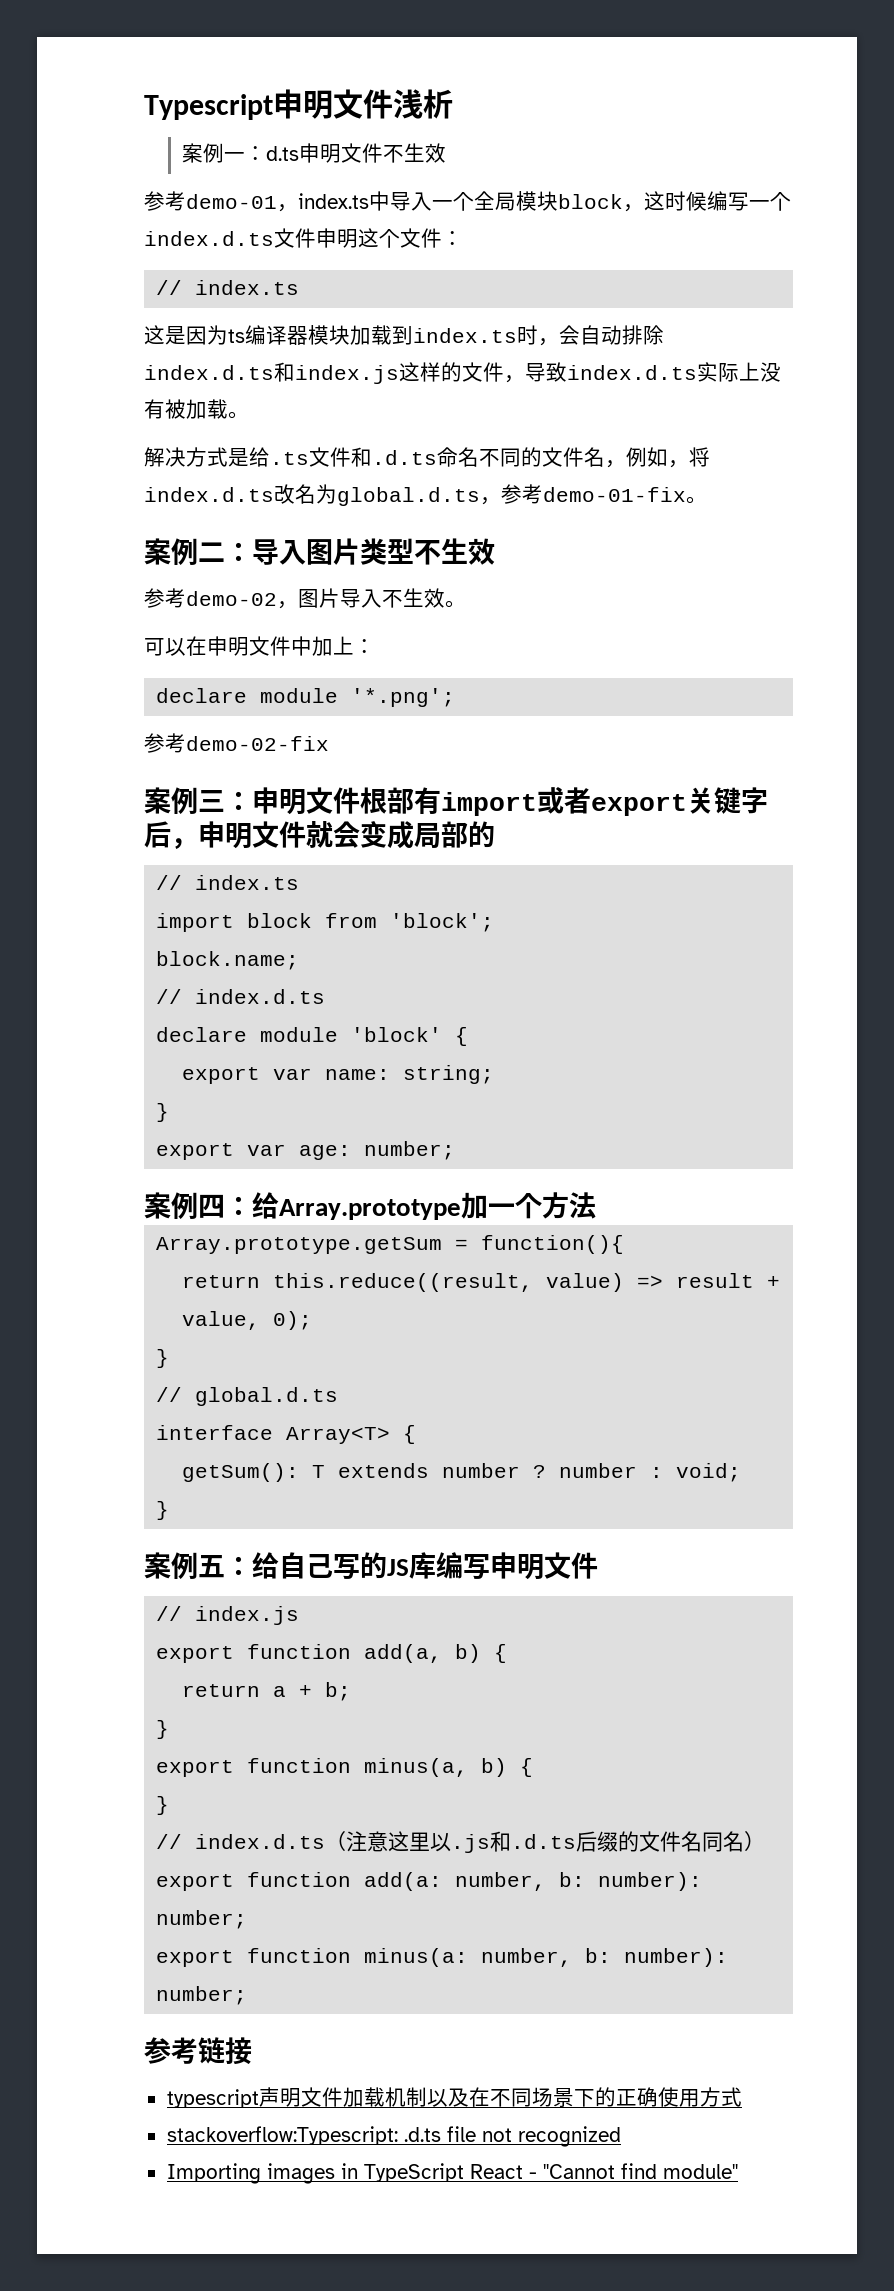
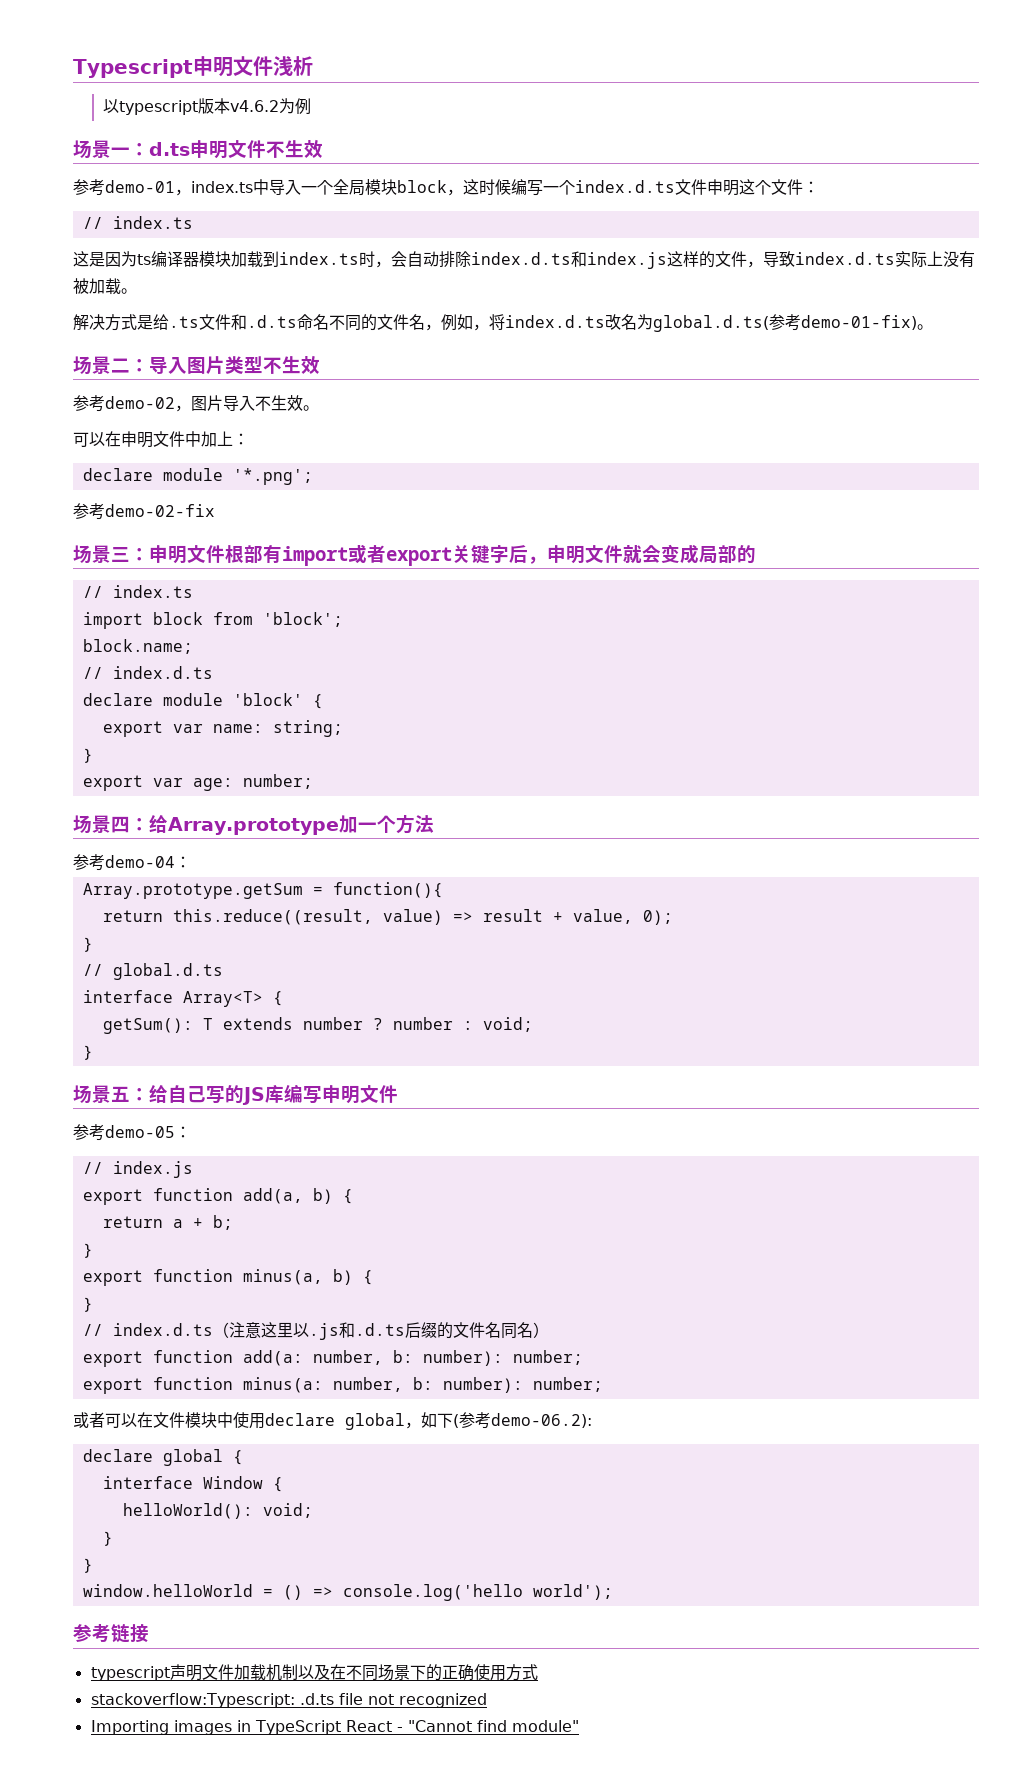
[182,143,225,163] 案例 -> [103,98,312,115] [73,140,111,159] 以typescript版本v4.6.2为例 // 场景
[337,484,707,506] [144,538,198,565] global.d.ts，参考demo-01-fix。 // 案例 -> [653,314,933,332] [73,356,111,375] global.d.ts(参考demo-01-fix)。 // 场景
[144,787,198,814] 案例 -> [73,545,111,564] 场景
[144,1192,198,1219] 案例 -> [73,815,111,834] 场景
(596, 1205) none -> [73,854,191,871] // 参考demo-04：
[144,1552,198,1579] 案例 -> [73,1085,111,1104] 场景
(598, 1565) none -> [73,1124,191,1141] // 参考demo-05：
(248, 1995) none -> [73,1412,592,1430] [82,1449,243,1466] [102,1476,283,1492] [122,1503,313,1519] [102,1531,113,1546] [82,1558,93,1573] [82,1584,613,1601] // 或者可以在文件模块中使用declare global，如下(参考demo-06.2): // declare global { // interface Window { // helloWorld(): void; // } // } // window.helloWorld = () => console.log('hello world');

